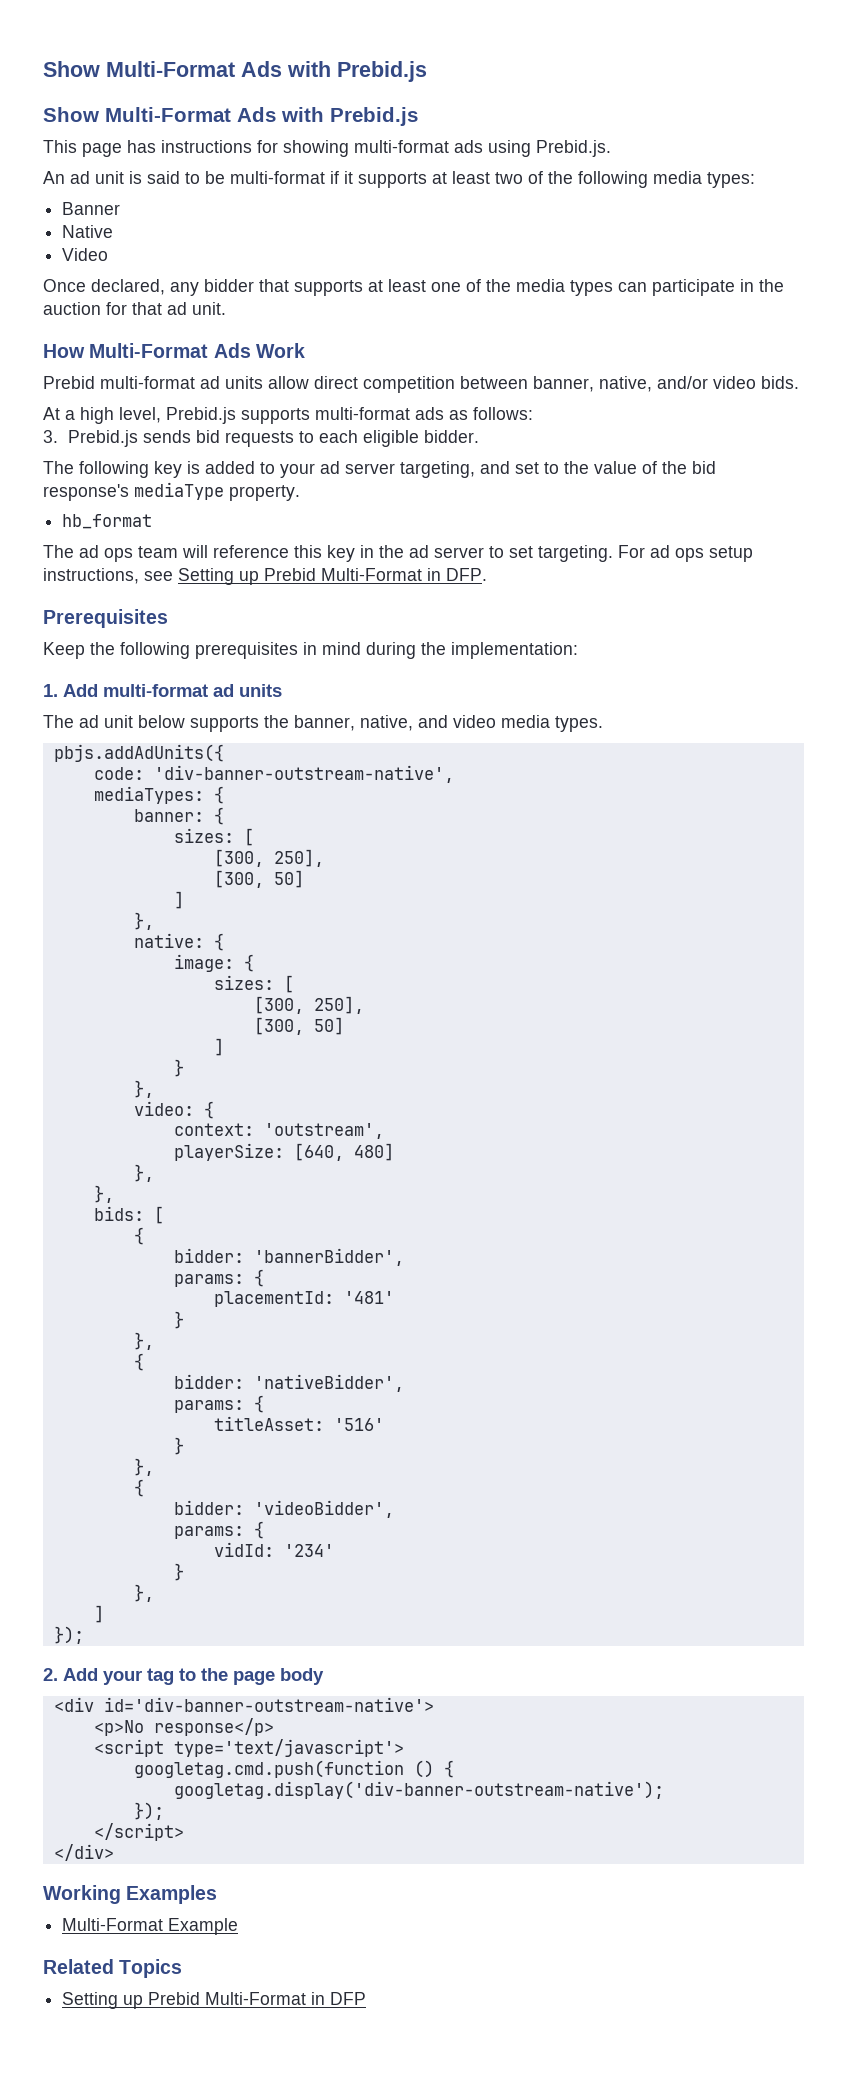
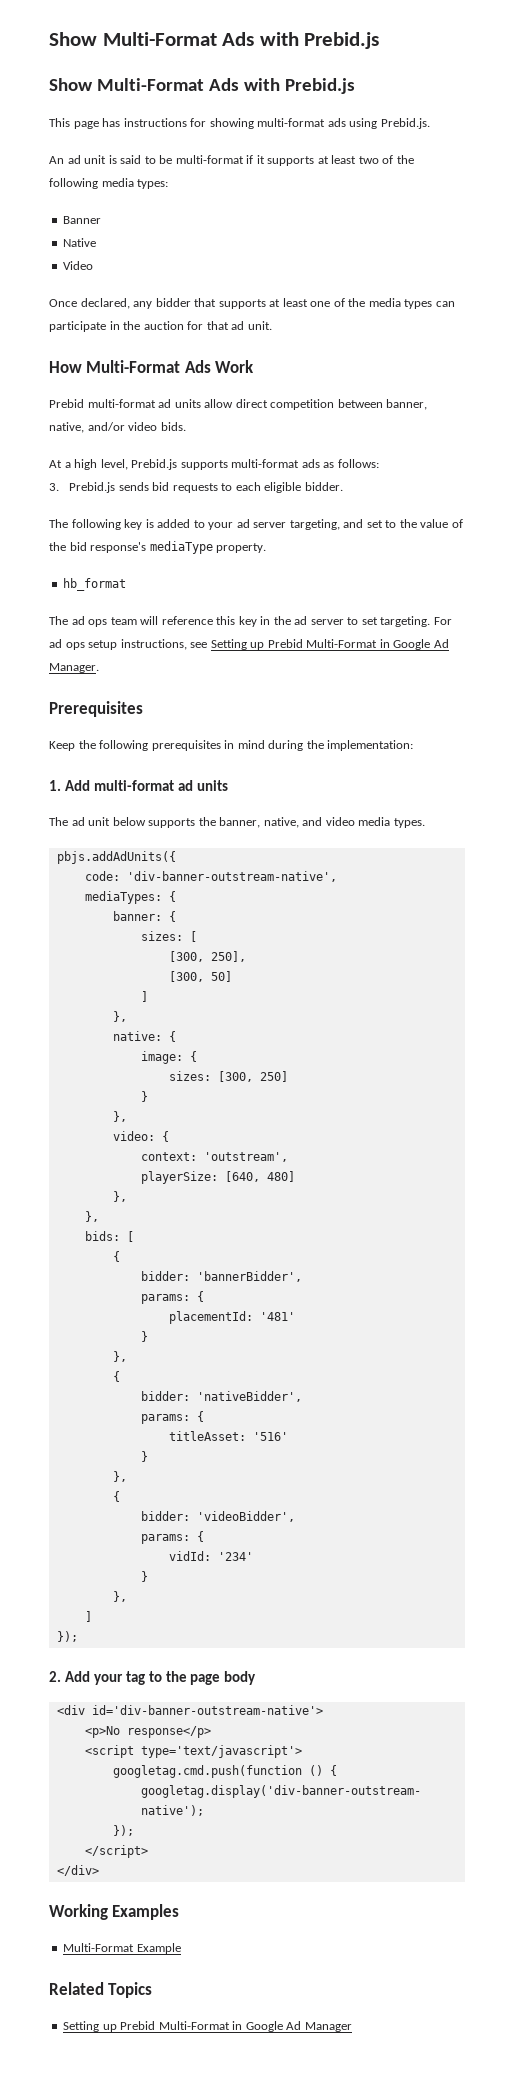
[446,568,487,581] DFP. -> [393,639,449,650] [49,663,99,673] Google Ad Manager.
[283,975,294,993] [253,996,364,1014] [253,1017,344,1035] [213,1038,224,1056] [ // [300, 250], // [300, 50] // ] -> [217,1071,288,1082] [300, 250]
[330,1992,367,2005] DFP -> [245,2021,352,2032] Google Ad Manager

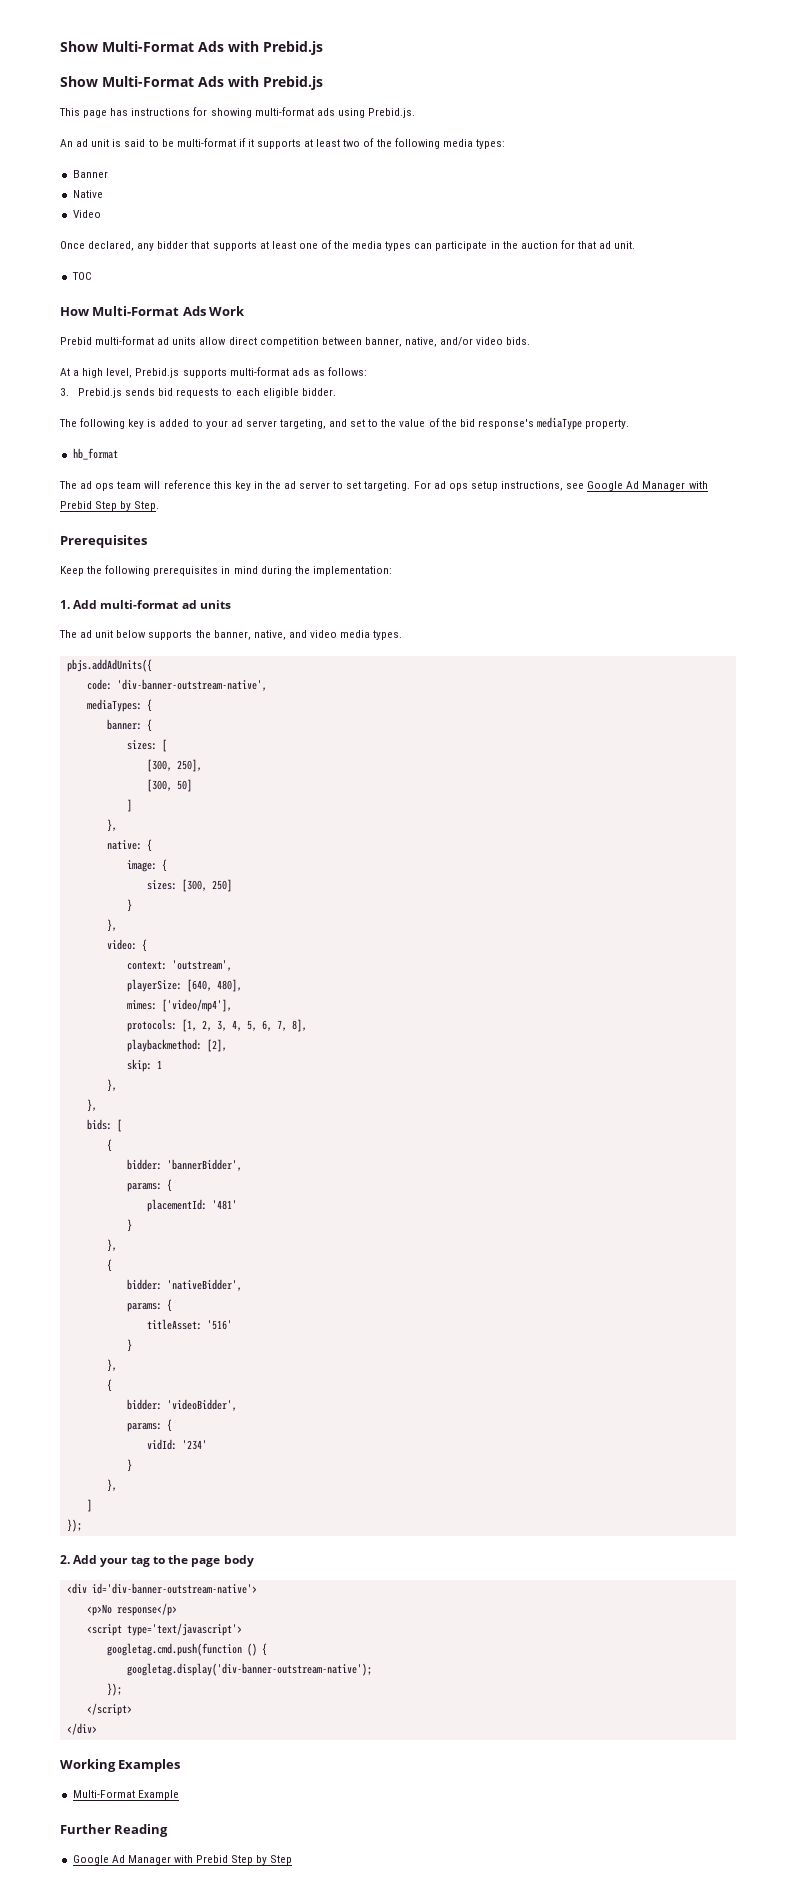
(272, 325) none -> [71,272,92,280] // TOC
[210,639,449,650] [49,663,99,673] Setting up Prebid Multi-Format in Google Ad Manager. -> [587,481,708,491] [60,501,160,511] Google Ad Manager with Prebid Step by Step.
[266,1171,295,1182] 480] -> [216,979,242,992] [126,999,232,1012] [126,1019,307,1032] [126,1039,227,1052] [126,1059,162,1072] 480], // mimes: ['video/mp4'], // protocols: [1, 2, 3, 4, 5, 6, 7, 8], // playbackmethod: [2], // skip: 1
[49,1982,153,1998] [63,2021,352,2032] Related Topics // Setting up Prebid Multi-Format in Google Ad Manager -> [60,1824,169,1837] [72,1855,293,1865] Further Reading // Google Ad Manager with Prebid Step by Step

